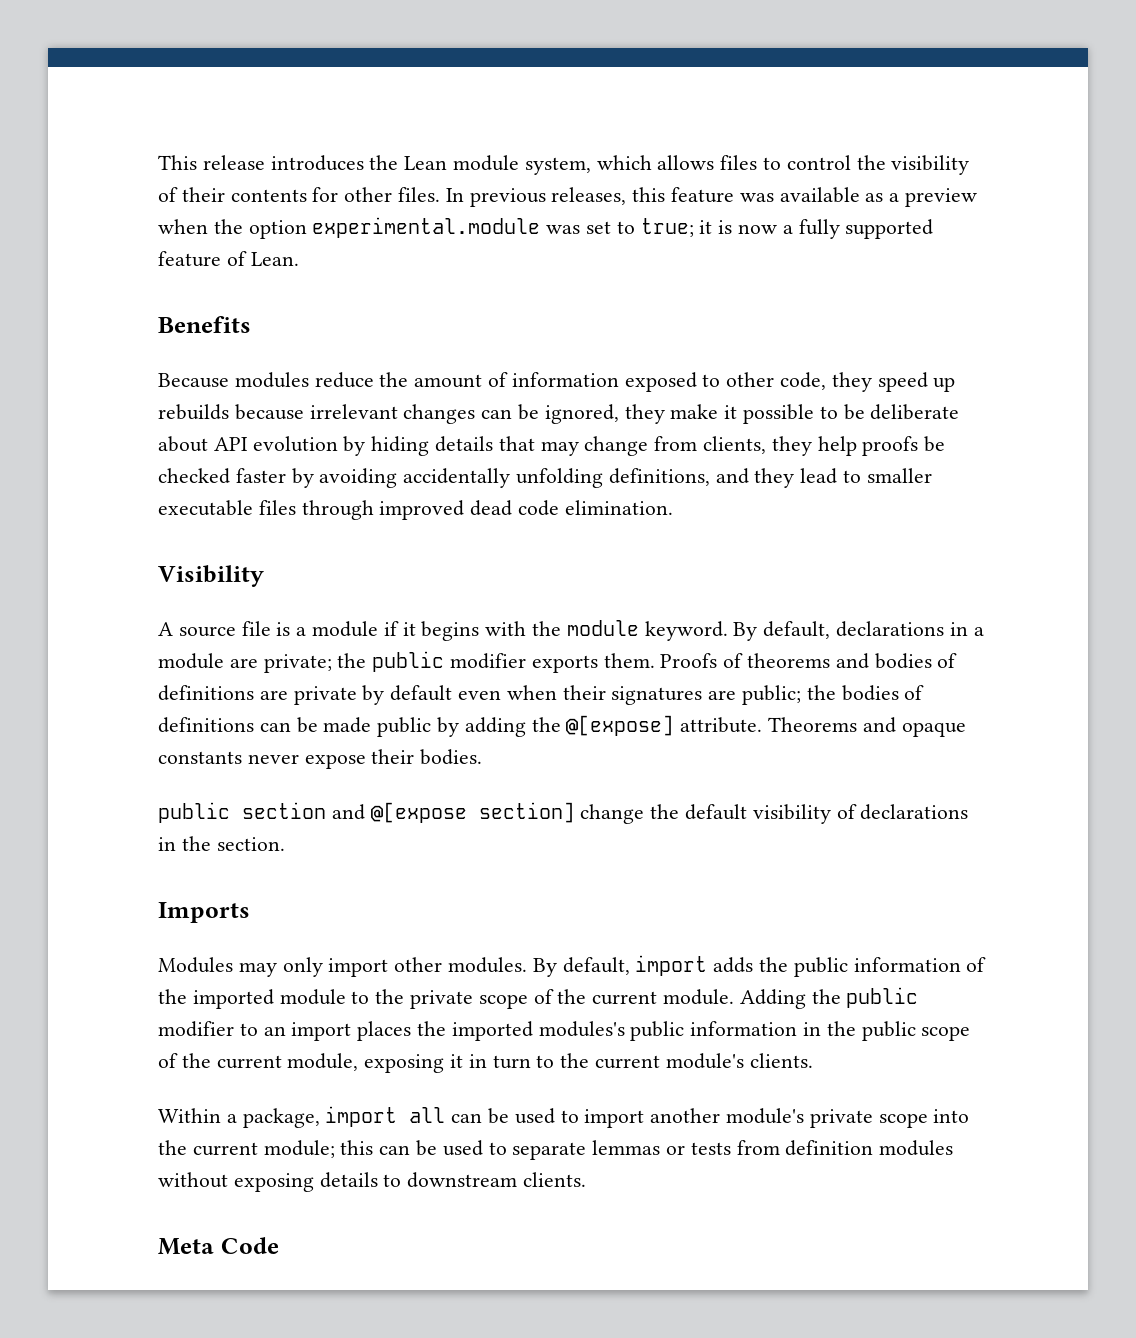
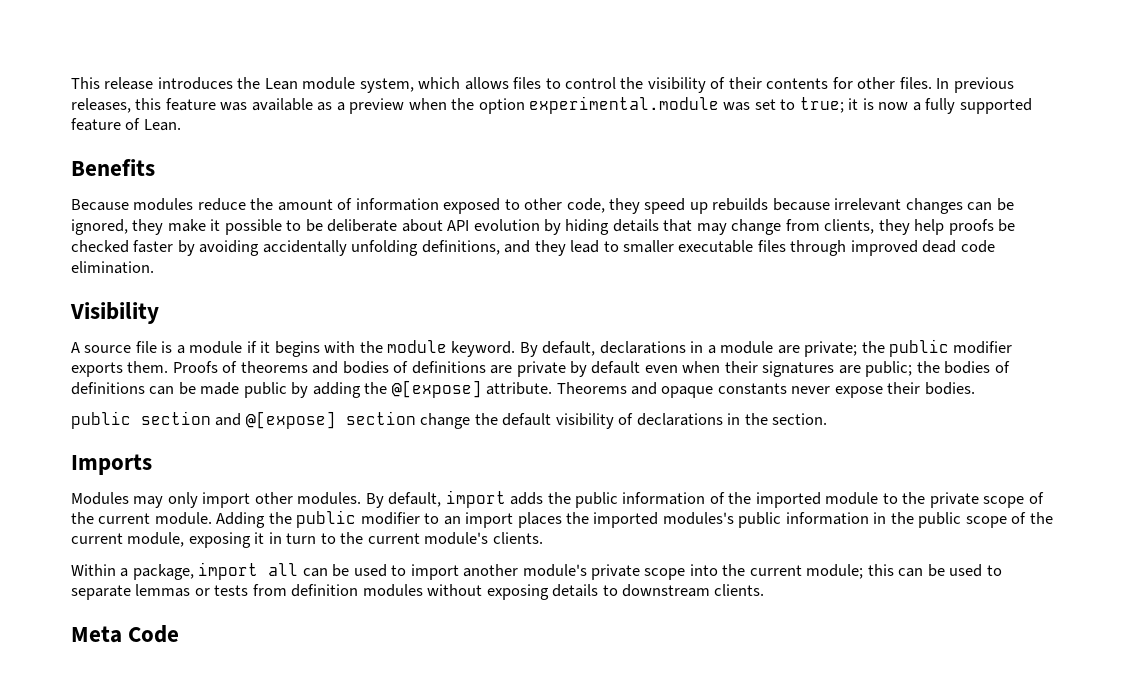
[370,802,575,823] @[expose section] -> [245,411,416,429] @[expose] section

